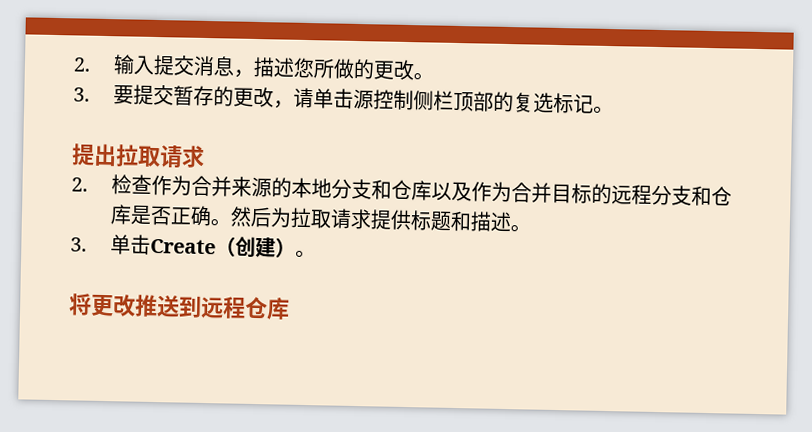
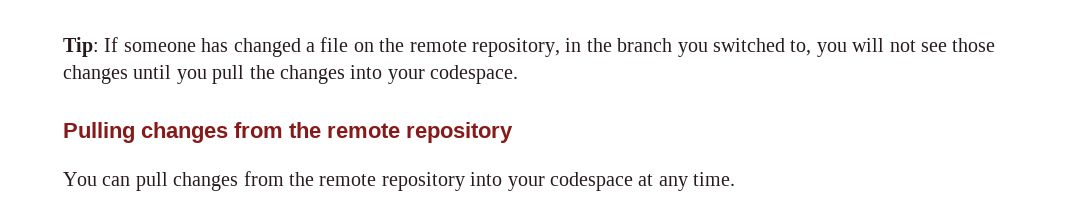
[73,54,434,81] [73,84,614,115] [71,143,205,169] [71,174,732,207] [109,204,531,233] [70,234,316,259] [68,293,290,320] 2.输入提交消息，描述您所做的更改。 // 3.要提交暂存的更改，请单击源控制侧栏顶部的复选标记。 // 提出拉取请求 // 2.检查作为合并来源的本地分支和仓库以及作为合并目标的远程分支和仓库是否正确。然后为拉取请求提供标题和描述。 // 3.单击Create（创建）。 // 将更改推送到远程仓库 -> [63,37,996,57] [63,65,519,84] [63,122,513,143] [63,171,736,191] Tip: If someone has changed a file on the remote repository, in the branch you switched to, you will not see those changes until you pull the changes into your codespace. // Pulling changes from the remote repository // You can pull changes from the remote repository into your codespace at any time.

